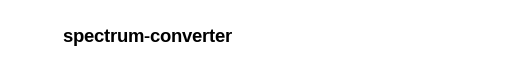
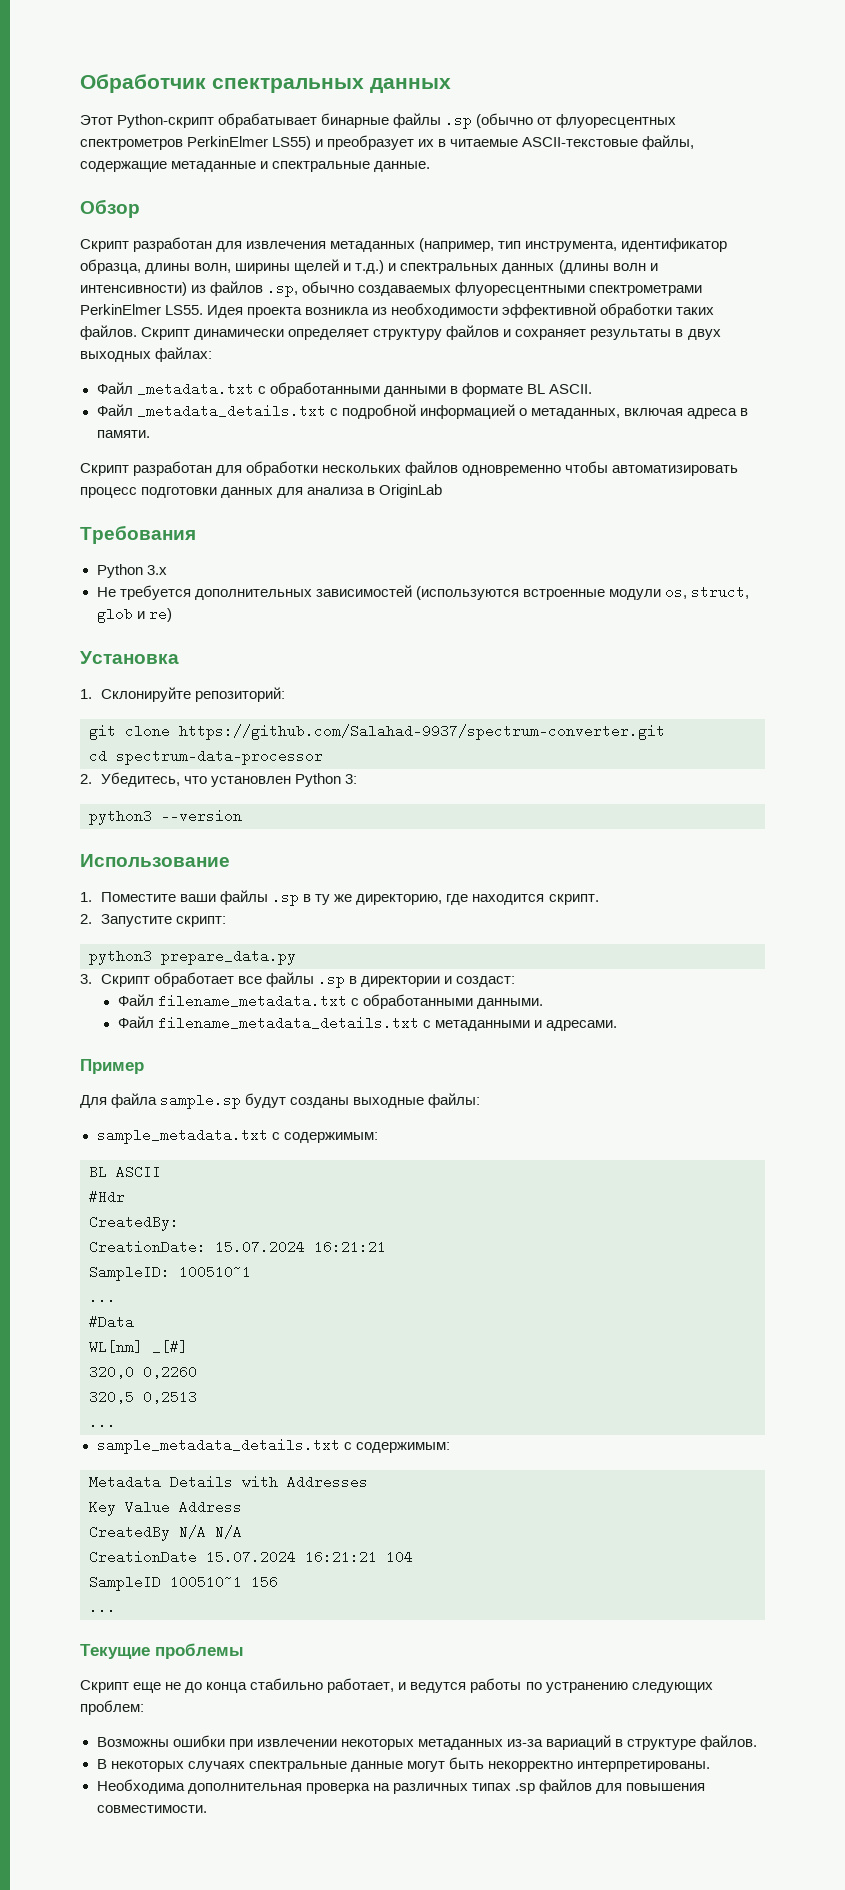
[63,29,232,46] spectrum-converter -> [80,74,451,93] [80,113,677,129] [80,135,695,150] [80,161,431,172] [80,199,140,218] [80,237,728,252] [80,259,658,274] [80,281,703,297] [80,303,715,318] [80,325,721,340] [80,347,213,362] [96,382,592,397] [96,404,748,419] [96,430,150,438] [80,461,739,476] [80,484,443,498] [80,525,196,544] [96,564,167,578] [96,585,749,600] [96,607,172,623] [80,651,179,664] [80,687,286,702] [89,724,665,740] [89,749,323,765] [80,772,358,787] [89,809,242,825] [80,854,230,867] [80,890,599,906] [80,914,227,927] [89,949,296,965] [80,972,516,988] [117,994,543,1009] [117,1016,617,1031] [80,1059,144,1074] [80,1093,481,1109] [96,1128,378,1144] [89,1165,161,1179] [89,1190,125,1204] [89,1215,179,1231] [89,1240,386,1254] [89,1265,251,1281] [89,1290,116,1304] [89,1315,134,1329] [89,1340,188,1354] [89,1365,197,1379] [89,1390,197,1404] [89,1415,116,1429] [96,1438,450,1454] [89,1475,368,1489] [89,1500,242,1516] [89,1525,242,1541] [89,1550,413,1564] [89,1575,278,1591] [89,1600,116,1614] [80,1643,244,1659] [80,1678,713,1693] [80,1700,144,1715] [96,1735,757,1750] [96,1757,710,1772] [96,1779,705,1794] [96,1805,207,1813] Обработчик спектральных данных // Этот Python-скрипт обрабатывает бинарные файлы .sp (обычно от флуоресцентных спектрометров PerkinElmer LS55) и преобразует их в читаемые ASCII-текстовые файлы, содержащие метаданные и спектральные данные. // Обзор // Скрипт разработан для извлечения метаданных (например, тип инструмента, идентификатор образца, длины волн, ширины щелей и т.д.) и спектральных данных (длины волн и интенсивности) из файлов .sp, обычно создаваемых флуоресцентными спектрометрами PerkinElmer LS55. Идея проекта возникла из необходимости эффективной обработки таких файлов. Скрипт динамически определяет структуру файлов и сохраняет результаты в двух выходных файлах: // Файл _metadata.txt с обработанными данными в формате BL ASCII. // Файл _metadata_details.txt с подробной информацией о метаданных, включая адреса в памяти. // Скрипт разработан для обработки нескольких файлов одновременно чтобы автоматизировать процесс подготовки данных для анализа в OriginLab // Требования // Python 3.x // Не требуется дополнительных зависимостей (используются встроенные модули os, struct, glob и re) // Установка // 1. Склонируйте репозиторий: // git clone https://github.com/Salahad-9937/spectrum-converter.git // cd spectrum-data-processor // 2. Убедитесь, что установлен Python 3: // python3 --version // Использование // 1. Поместите ваши файлы .sp в ту же директорию, где находится скрипт. // 2. Запустите скрипт: // python3 prepare_data.py // 3. Скрипт обработает все файлы .sp в директории и создаст: // Файл filename_metadata.txt с обработанными данными. // Файл filename_metadata_details.txt с метаданными и адресами. // Пример // Для файла sample.sp будут созданы выходные файлы: // sample_metadata.txt с содержимым: // BL ASCII // #Hdr // CreatedBy: // CreationDate: 15.07.2024 16:21:21 // SampleID: 100510~1 // ... // #Data // WL[nm] _[#] // 320,0 0,2260 // 320,5 0,2513 // ... // sample_metadata_details.txt с содержимым: // Metadata Details with Addresses // Key Value Address // CreatedBy N/A N/A // CreationDate 15.07.2024 16:21:21 104 // SampleID 100510~1 156 // ... // Текущие проблемы // Скрипт еще не до конца стабильно работает, и ведутся работы по устранению следующих проблем: // Возможны ошибки при извлечении некоторых метаданных из-за вариаций в структуре файлов. // В некоторых случаях спектральные данные могут быть некорректно интерпретированы. // Необходима дополнительная проверка на различных типах .sp файлов для повышения совместимости.

